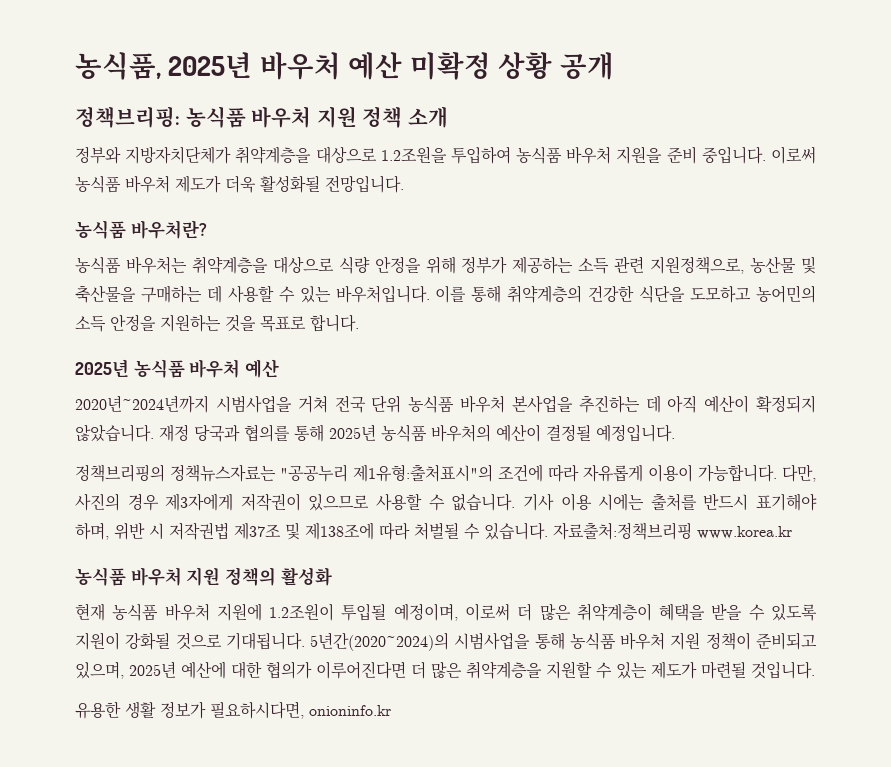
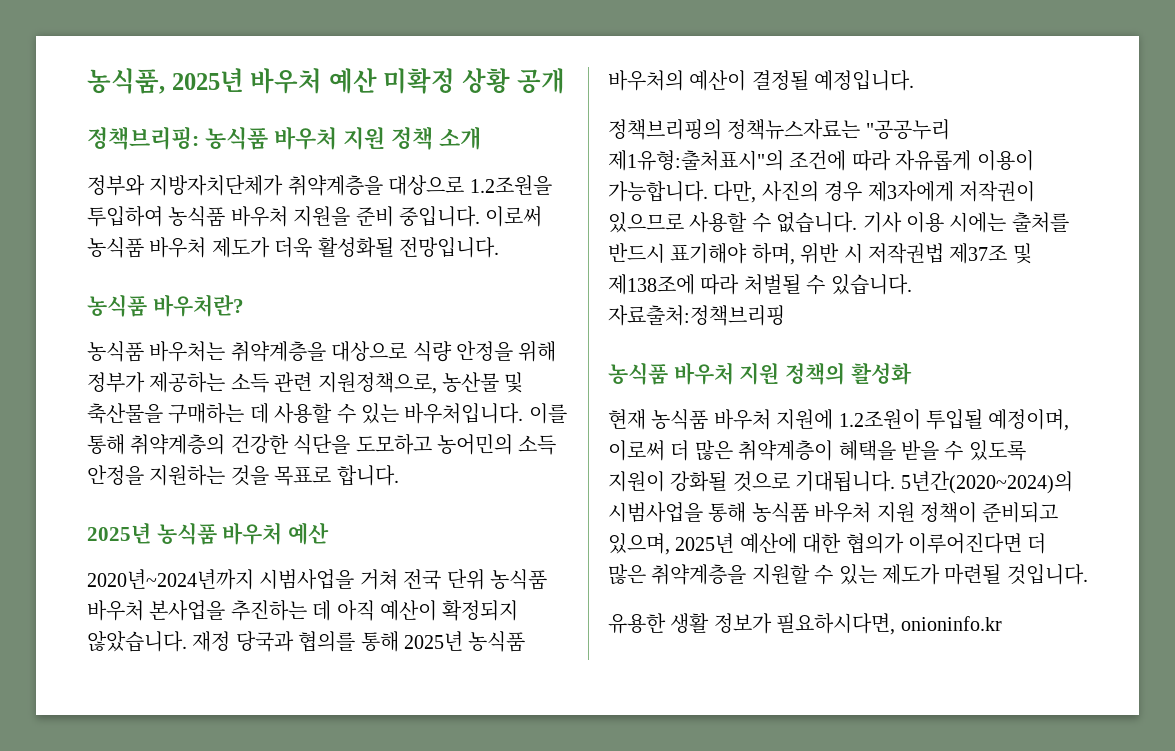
[697,526,792,539] www.korea.kr -> (785, 315) none

